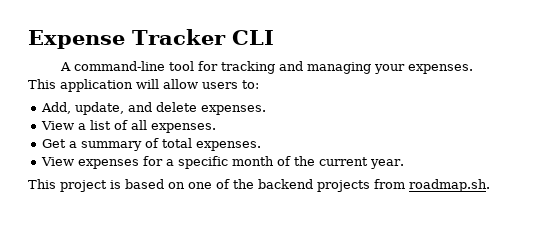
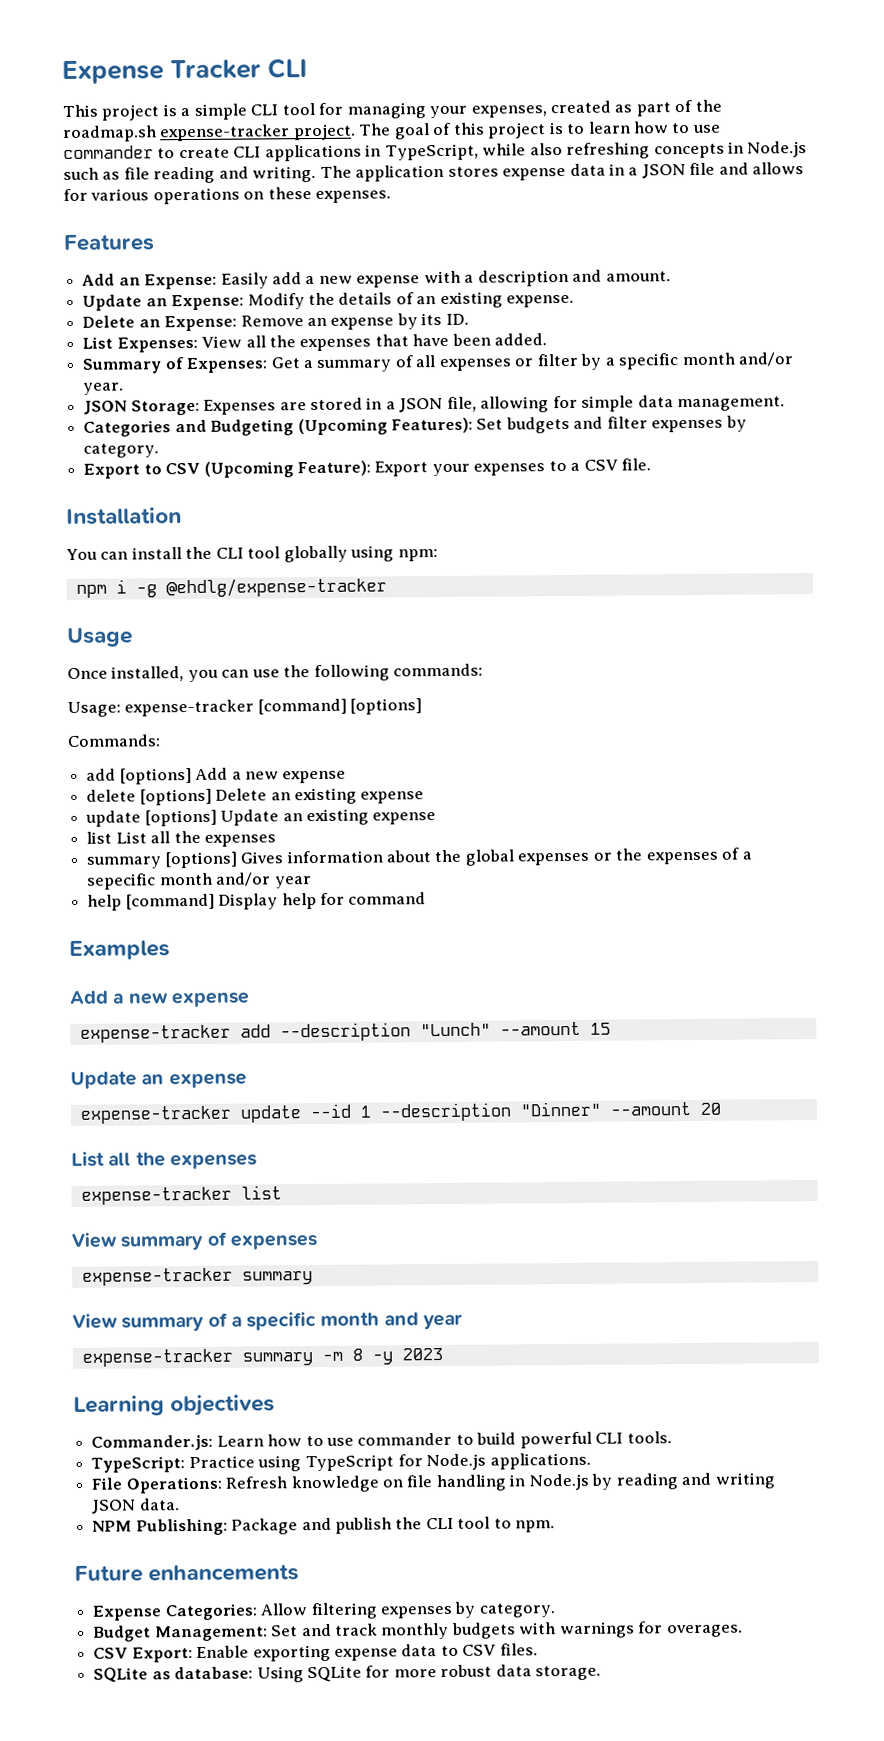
[60,61,474,74] [28,79,259,92] [41,102,267,115] [41,120,217,133] [42,138,262,151] [41,156,405,169] [28,179,490,192] A command-line tool for tracking and managing your expenses. This application will allow users to: // Add, update, and delete expenses. // View a list of all expenses. // Get a summary of total expenses. // View expenses for a specific month of the current year. // This project is based on one of the backend projects from roadmap.sh. -> [62,99,722,121] [63,121,721,143] [63,141,808,162] [63,162,805,184] [63,187,392,205] [63,234,155,252] [82,269,671,290] [82,291,575,311] [82,312,469,332] [82,333,548,353] [82,352,793,374] [83,382,125,395] [83,395,786,416] [83,415,747,437] [83,443,160,458] [83,458,652,479] [66,507,182,526] [66,545,438,563] [75,577,387,598] [67,627,133,648] [67,663,484,683] [67,698,423,717] [67,734,160,747] [86,767,347,785] [86,787,425,806] [85,808,437,827] [86,830,276,847] [86,847,752,869] [87,872,312,890] [87,892,427,911] [69,940,170,960] [69,990,250,1008] [79,1021,611,1043] [70,1071,247,1089] [79,1101,721,1124] [71,1151,257,1170] [80,1185,282,1205] [71,1231,318,1251] [81,1267,313,1286] [72,1312,463,1332] [81,1348,443,1367] [73,1394,276,1417] [91,1431,672,1451] [91,1452,591,1473] [91,1472,775,1494] [92,1498,180,1514] [92,1516,556,1536] [74,1564,300,1582] [92,1601,555,1621] [93,1621,743,1642] [93,1643,538,1663] [93,1664,602,1683] This project is a simple CLI tool for managing your expenses, created as part of the roadmap.sh expense-tracker project. The goal of this project is to learn how to use commander to create CLI applications in TypeScript, while also refreshing concepts in Node.js such as file reading and writing. The application stores expense data in a JSON file and allows for various operations on these expenses. // Features // Add an Expense: Easily add a new expense with a description and amount. // Update an Expense: Modify the details of an existing expense. // Delete an Expense: Remove an expense by its ID. // List Expenses: View all the expenses that have been added. // Summary of Expenses: Get a summary of all expenses or filter by a specific month and/or year. // JSON Storage: Expenses are stored in a JSON file, allowing for simple data management. // Categories and Budgeting (Upcoming Features): Set budgets and filter expenses by category. // Export to CSV (Upcoming Feature): Export your expenses to a CSV file. // Installation // You can install the CLI tool globally using npm: // npm i -g @ehdlg/expense-tracker // Usage // Once installed, you can use the following commands: // Usage: expense-tracker [command] [options] // Commands: // add [options] Add a new expense // delete [options] Delete an existing expense // update [options] Update an existing expense // list List all the expenses // summary [options] Gives information about the global expenses or the expenses of a sepecific month and/or year // help [command] Display help for command // Examples // Add a new expense // expense-tracker add --description "Lunch" --amount 15 // Update an expense // expense-tracker update --id 1 --description "Dinner" --amount 20 // List all the expenses // expense-tracker list // View summary of expenses // expense-tracker summary // View summary of a specific month and year // expense-tracker summary -m 8 -y 2023 // Learning objectives // Commander.js: Learn how to use commander to build powerful CLI tools. // TypeScript: Practice using TypeScript for Node.js applications. // File Operations: Refresh knowledge on file handling in Node.js by reading and writing JSON data. // NPM Publishing: Package and publish the CLI tool to npm. // Future enhancements // Expense Categories: Allow filtering expenses by category. // Budget Management: Set and track monthly budgets with warnings for overages. // CSV Export: Enable exporting expense data to CSV files. // SQLite as database: Using SQLite for more robust data storage.

